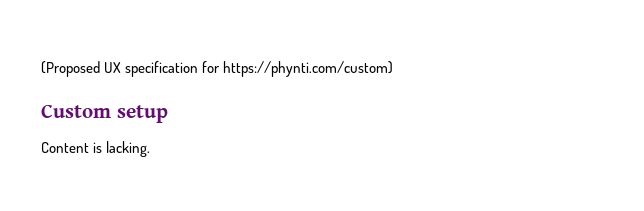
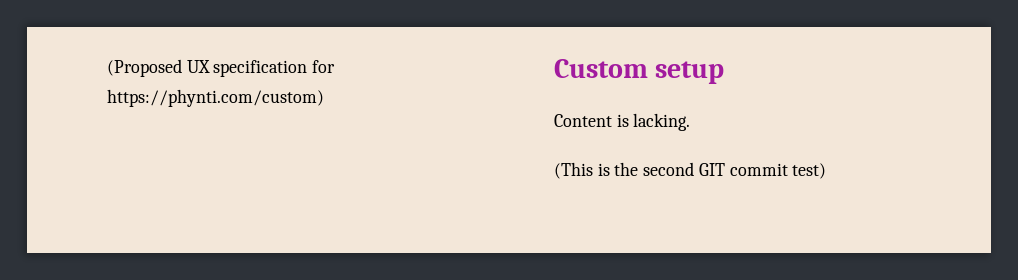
(151, 149) none -> [554,162,827,179] // (This is the second GIT commit test)

